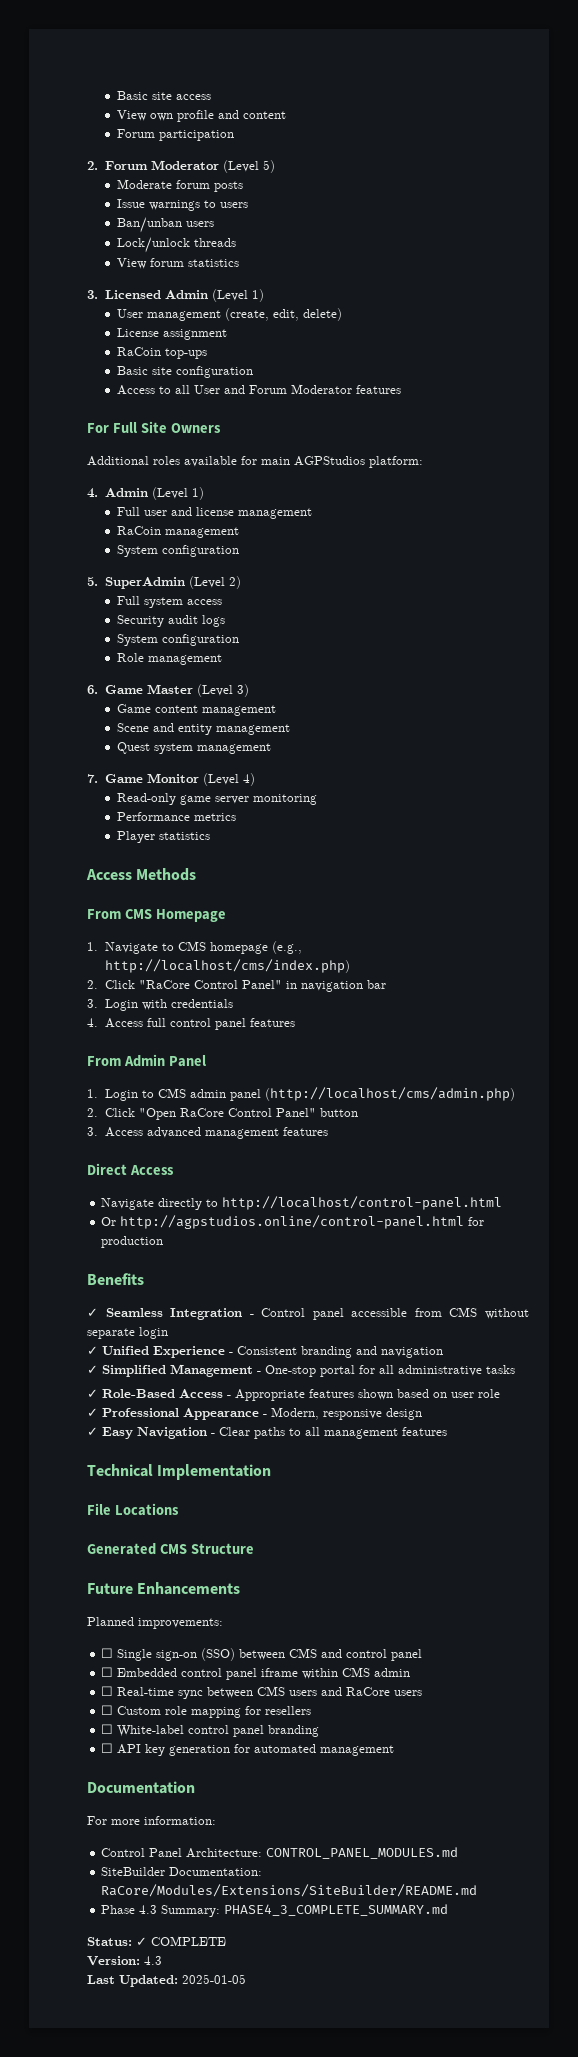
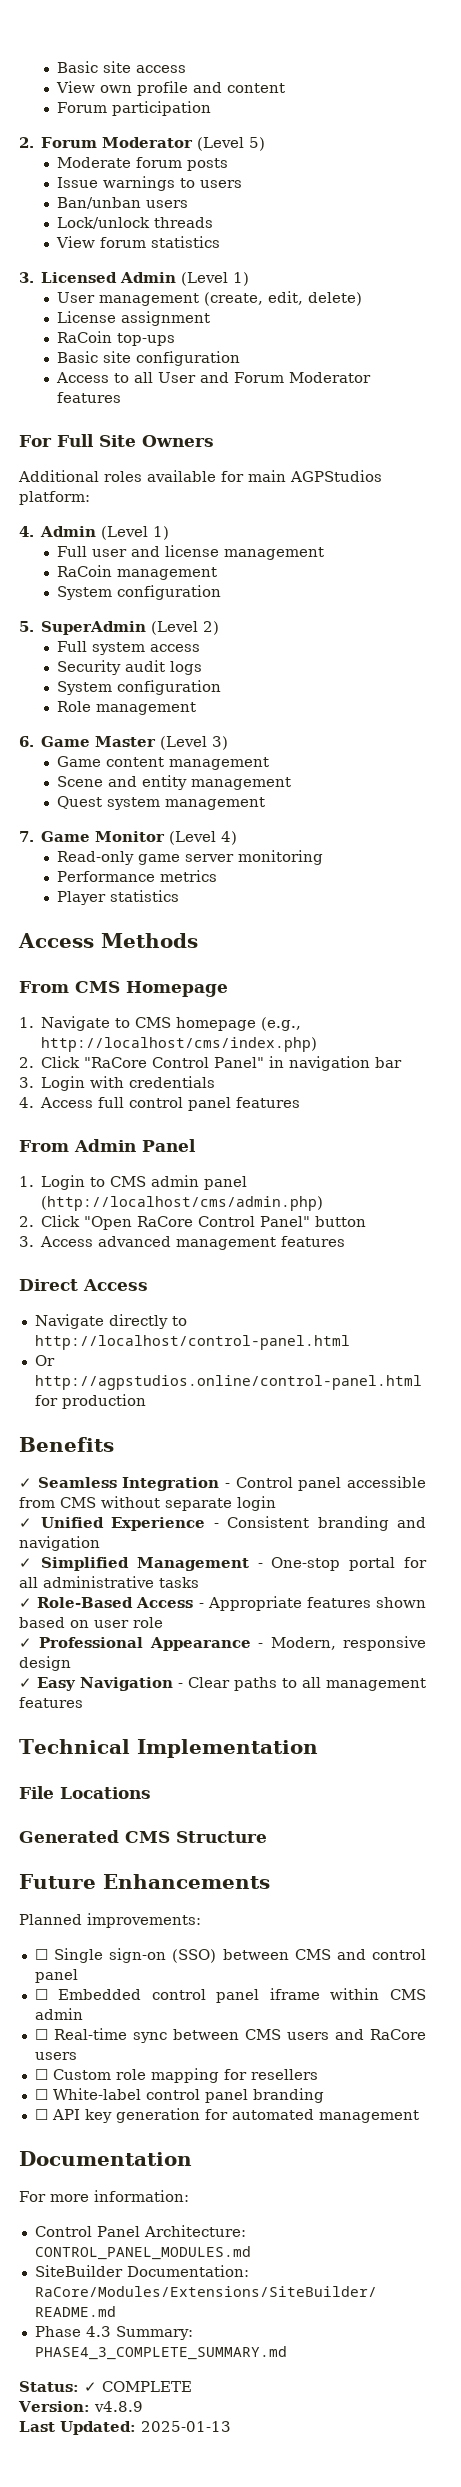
[144,1956,162,1965] 4.3 -> [93,2401,143,2412] v4.8.9
[182,1974,246,1984] 2025-01-05 -> [141,2421,231,2432] 2025-01-13

